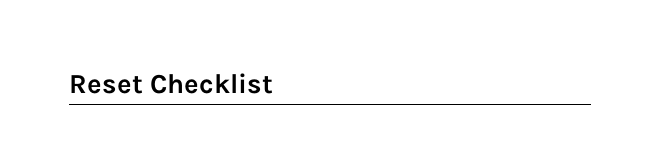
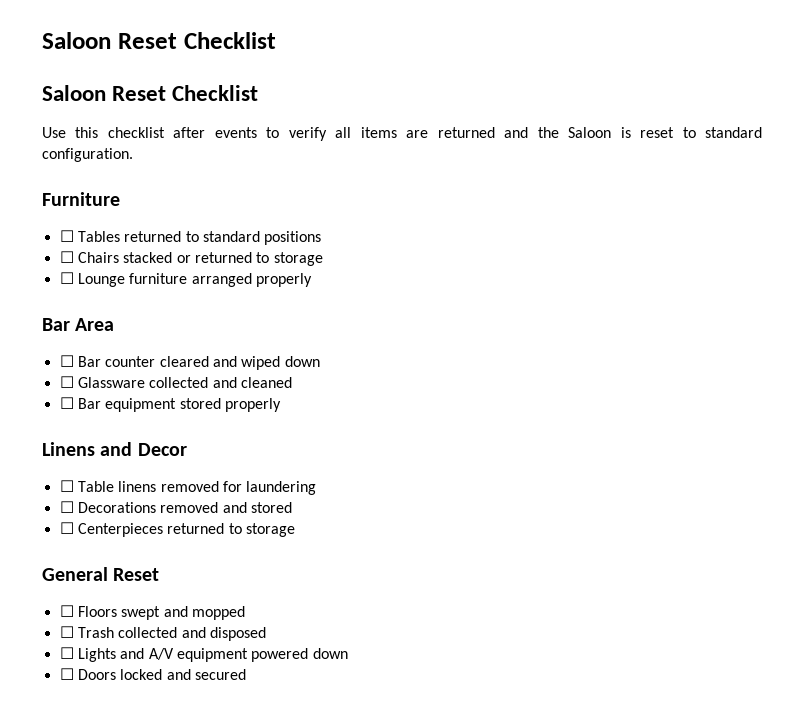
[69,73,274,94] Reset Checklist -> [42,32,276,49] [42,85,259,101] [42,127,763,141] [42,148,133,162] [42,192,120,206] [59,230,322,245] [59,251,323,266] [59,272,312,287] [42,318,115,331] [59,355,320,370] [59,376,292,388] [59,397,281,412] [42,442,187,456] [59,480,317,495] [59,501,292,513] [59,522,295,537] [42,567,160,581] [59,605,245,620] [59,626,266,641] [59,647,348,662] [59,668,246,680] Saloon Reset Checklist // Saloon Reset Checklist // Use this checklist after events to verify all items are returned and the Saloon is reset to standard configuration. // Furniture // ☐ Tables returned to standard positions // ☐ Chairs stacked or returned to storage // ☐ Lounge furniture arranged properly // Bar Area // ☐ Bar counter cleared and wiped down // ☐ Glassware collected and cleaned // ☐ Bar equipment stored properly // Linens and Decor // ☐ Table linens removed for laundering // ☐ Decorations removed and stored // ☐ Centerpieces returned to storage // General Reset // ☐ Floors swept and mopped // ☐ Trash collected and disposed // ☐ Lights and A/V equipment powered down // ☐ Doors locked and secured

